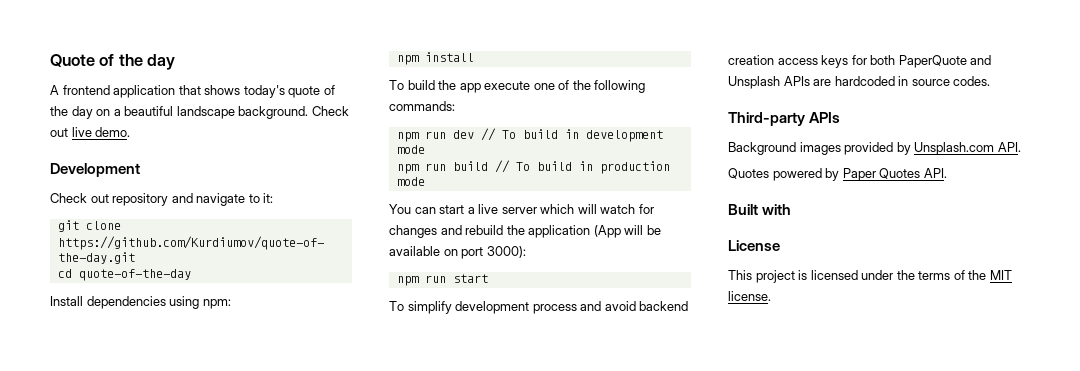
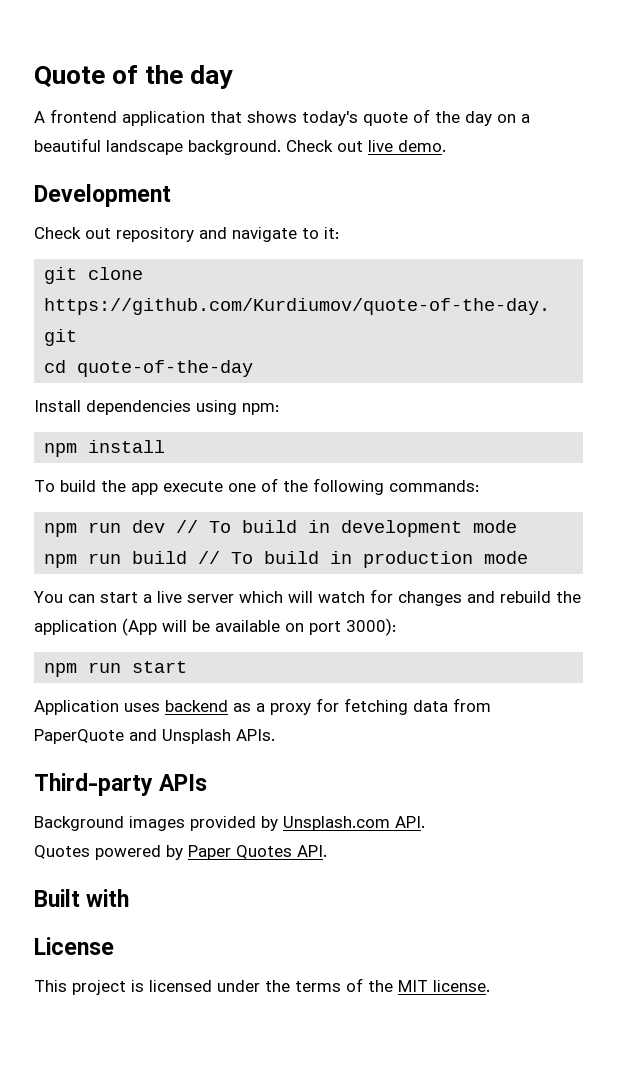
[389,301,689,314] [728,55,992,68] [728,76,991,89] To simplify development process and avoid backend creation access keys for both PaperQuote and Unsplash APIs are hardcoded in source codes. -> [34,698,491,715] [34,729,275,744] Application uses backend as a proxy for fetching data from PaperQuote and Unsplash APIs.

